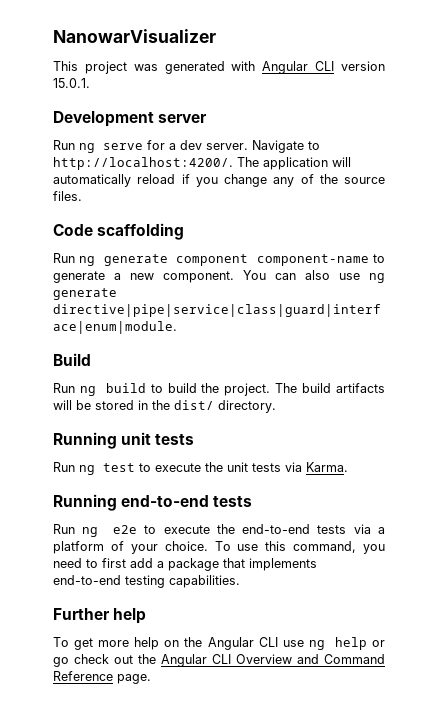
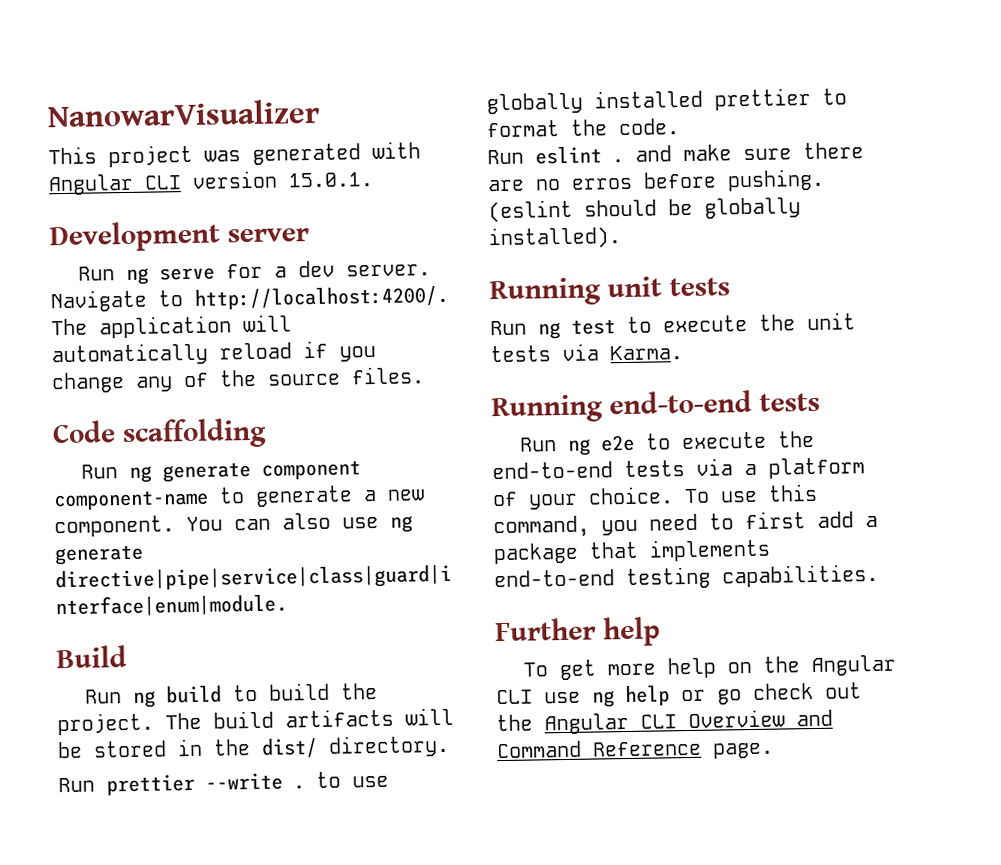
(276, 406) none -> [58,771,389,796] [486,87,847,115] [486,118,680,138] [487,142,864,165] [487,168,825,192] [488,197,801,223] [488,226,622,250] // Run prettier --write . to use globally installed prettier to format the code. // Run eslint . and make sure there are no erros before pushing. (eslint should be globally installed).

